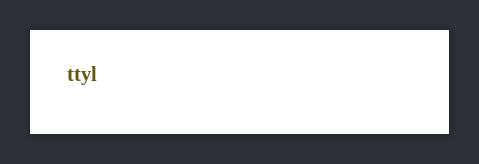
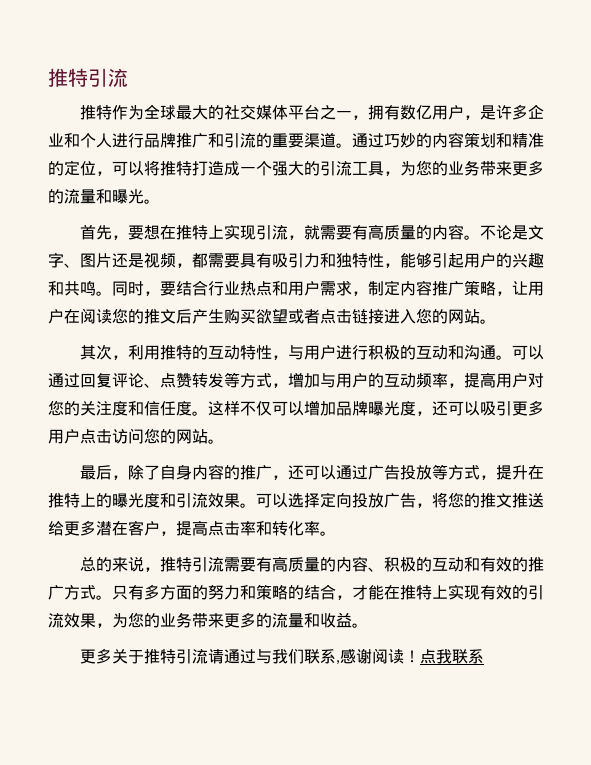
[67,66,97,85] ttyl -> [48,68,128,87] [79,104,544,120] [48,132,544,148] [48,160,544,176] [48,189,160,204] [79,224,544,240] [48,252,544,268] [48,280,544,296] [48,308,496,324] [79,344,544,360] [48,372,544,388] [48,400,544,416] [48,428,224,444] [79,464,544,480] [48,492,544,508] [48,520,336,536] [79,556,544,572] [48,584,544,600] [48,612,368,628] [79,648,484,665] 推特引流 // 推特作为全球最大的社交媒体平台之一，拥有数亿用户，是许多企业和个人进行品牌推广和引流的重要渠道。通过巧妙的内容策划和精准的定位，可以将推特打造成一个强大的引流工具，为您的业务带来更多的流量和曝光。 // 首先，要想在推特上实现引流，就需要有高质量的内容。不论是文字、图片还是视频，都需要具有吸引力和独特性，能够引起用户的兴趣和共鸣。同时，要结合行业热点和用户需求，制定内容推广策略，让用户在阅读您的推文后产生购买欲望或者点击链接进入您的网站。 // 其次，利用推特的互动特性，与用户进行积极的互动和沟通。可以通过回复评论、点赞转发等方式，增加与用户的互动频率，提高用户对您的关注度和信任度。这样不仅可以增加品牌曝光度，还可以吸引更多用户点击访问您的网站。 // 最后，除了自身内容的推广，还可以通过广告投放等方式，提升在推特上的曝光度和引流效果。可以选择定向投放广告，将您的推文推送给更多潜在客户，提高点击率和转化率。 // 总的来说，推特引流需要有高质量的内容、积极的互动和有效的推广方式。只有多方面的努力和策略的结合，才能在推特上实现有效的引流效果，为您的业务带来更多的流量和收益。 // 更多关于推特引流请通过与我们联系,感谢阅读！点我联系

